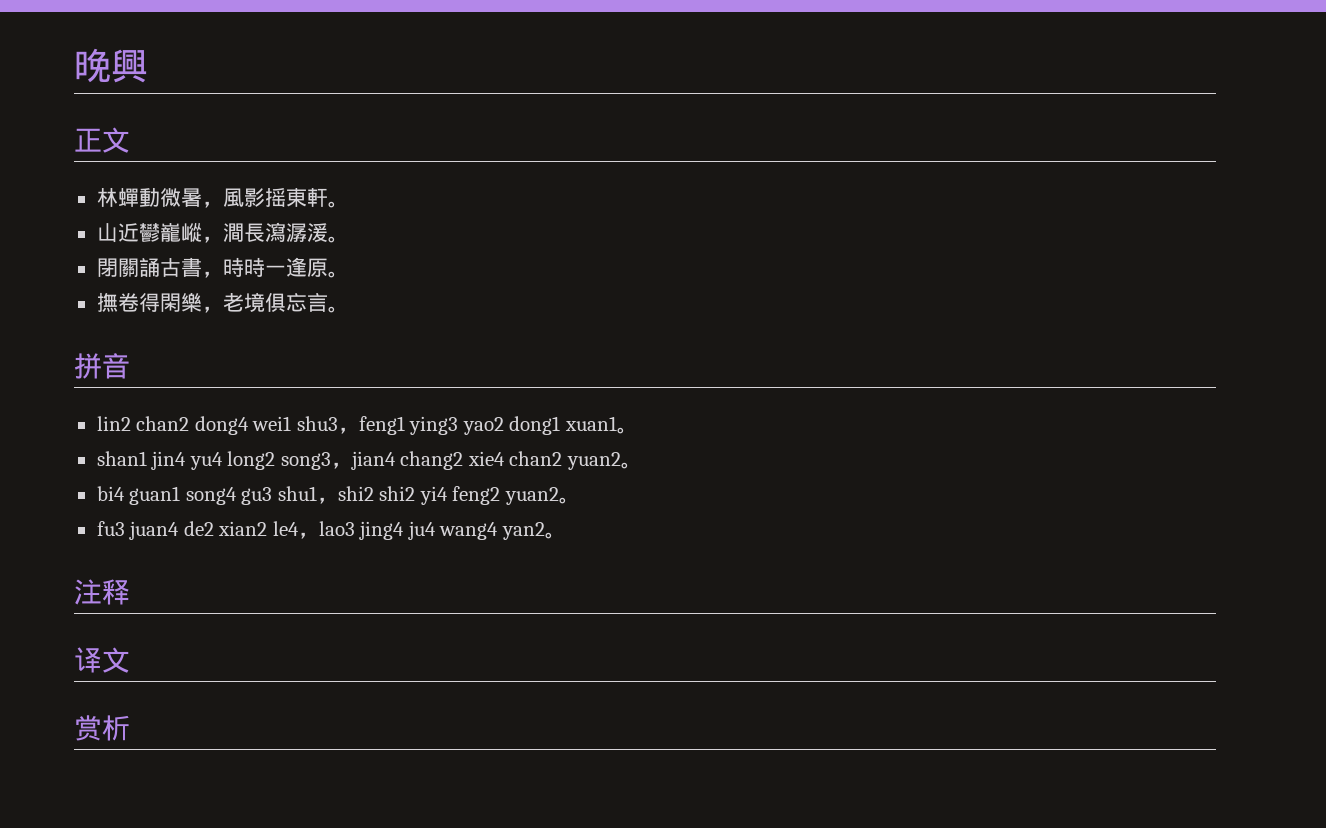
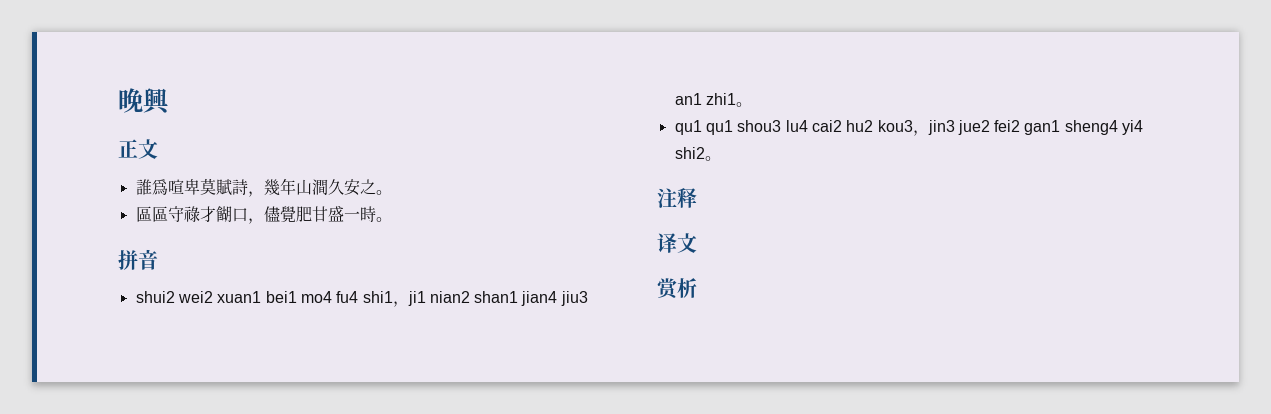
[96,188,349,208] [96,222,349,243] [96,257,349,278] [96,292,349,313] [74,353,130,379] [96,416,638,435] [96,451,642,470] [96,486,580,505] [96,521,545,540] 林蟬動微暑，風影摇東軒。 // 山近鬰巃嵷，澗長瀉潺湲。 // 閉關誦古書，時時一逢原。 // 撫卷得閑樂，老境俱忘言。 // 拼音 // lin2 chan2 dong4 wei1 shu3，feng1 ying3 yao2 dong1 xuan1。 // shan1 jin4 yu4 long2 song3，jian4 chang2 xie4 chan2 yuan2。 // bi4 guan1 song4 gu3 shu1，shi2 shi2 yi4 feng2 yuan2。 // fu3 juan4 de2 xian2 le4，lao3 jing4 ju4 wang4 yan2 -> [135,178,392,197] [135,206,392,224] [118,249,158,270] [135,291,588,307] [674,93,752,107] [674,120,1144,136] [674,147,705,159] 誰爲喧卑莫賦詩，幾年山澗久安之。 // 區區守祿才餬口，儘覺肥甘盛一時。 // 拼音 // shui2 wei2 xuan1 bei1 mo4 fu4 shi1，ji1 nian2 shan1 jian4 jiu3 an1 zhi1。 // qu1 qu1 shou3 lu4 cai2 hu2 kou3，jin3 jue2 fei2 gan1 sheng4 yi4 shi2

